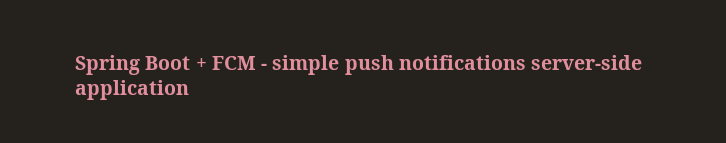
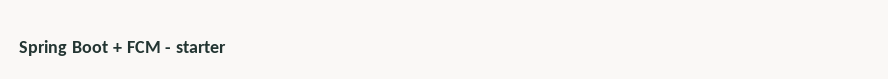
[272,55,643,75] [75,80,189,100] simple push notifications server-side application -> [176,41,227,53] starter

